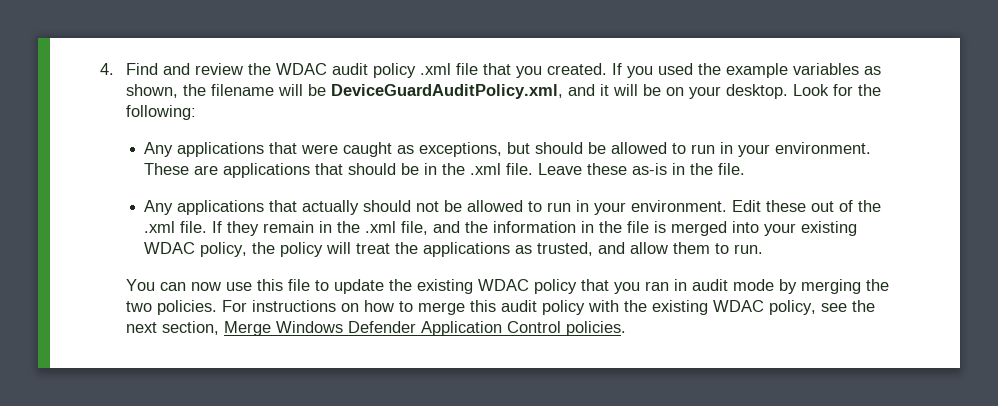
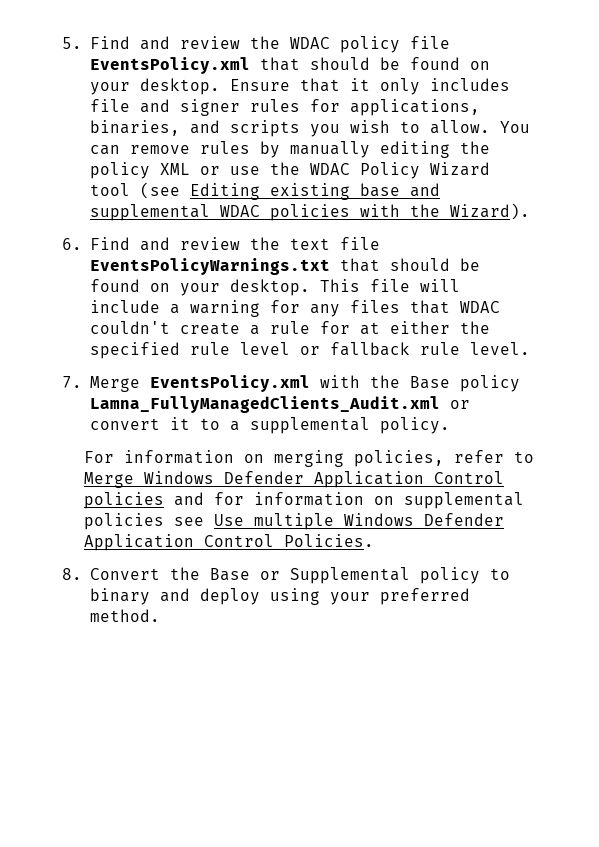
[100,63,114,75] 4. -> [62,37,82,49] 5.
[332,63,882,78] [126,84,882,99] [126,105,197,120] [144,142,872,157] [144,163,746,178] [144,200,882,215] [144,221,858,236] [144,242,764,257] [126,279,890,294] [126,300,876,315] [126,321,220,335] audit policy .xml file that you created. If you used the example variables as shown, the filename will be DeviceGuardAuditPolicy.xml, and it will be on your desktop. Look for the following: // Any applications that were caught as exceptions, but should be allowed to run in your environment. These are applications that should be in the .xml file. Leave these as-is in the file. // Any applications that actually should not be allowed to run in your environment. Edit these out of the .xml file. If they remain in the .xml file, and the information in the file is merged into your existing WDAC policy, the policy will treat the applications as trusted, and allow them to run. // You can now use this file to update the existing WDAC policy that you ran in audit mode by merging the two policies. For instructions on how to merge this audit policy with the existing WDAC policy, see the next section, -> [339,36,450,53] [89,57,490,74] [89,78,510,95] [89,99,480,116] [89,120,530,137] [89,141,490,158] [89,162,490,179] [89,182,440,200] [89,203,530,221] [62,237,380,251] [89,258,480,275] [89,279,460,296] [89,300,500,317] [89,321,490,335] [89,342,530,359] [62,375,520,392] [89,396,470,413] [89,417,450,434] [84,450,535,467] policy file EventsPolicy.xml that should be found on your desktop. Ensure that it only includes file and signer rules for applications, binaries, and scripts you wish to allow. You can remove rules by manually editing the policy XML or use the WDAC Policy Wizard tool (see Editing existing base and supplemental WDAC policies with the Wizard). // 6. Find and review the text file EventsPolicyWarnings.txt that should be found on your desktop. This file will include a warning for any files that WDAC couldn't create a rule for at either the specified rule level or fallback rule level. // 7. Merge EventsPolicy.xml with the Base policy Lamna_FullyManagedClients_Audit.xml or convert it to a supplemental policy. // For information on merging policies, refer to
[566,321,627,336] policies. -> [84,492,525,509] [84,513,505,530] [84,534,375,551] [62,567,510,584] [89,588,470,605] [89,609,160,622] policies and for information on supplemental policies see Use multiple Windows Defender Application Control Policies. // 8. Convert the Base or Supplemental policy to binary and deploy using your preferred method.

